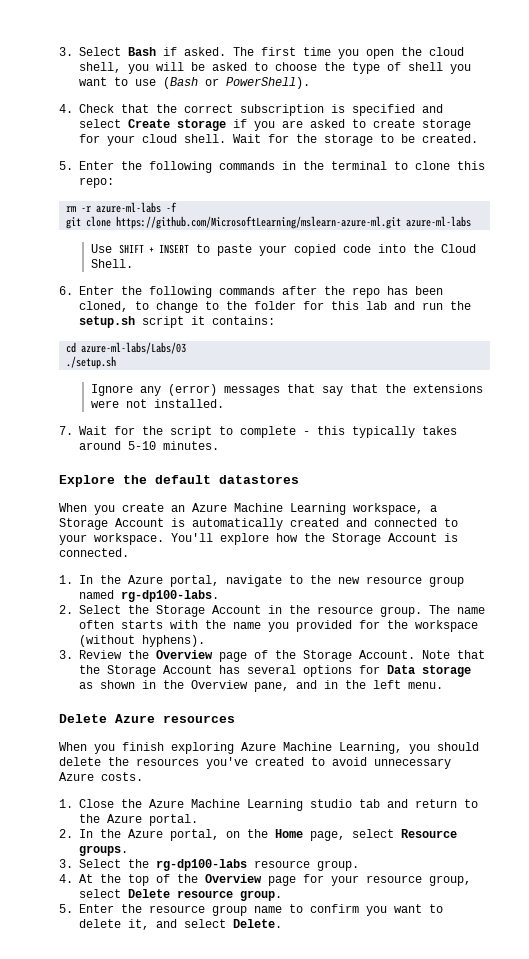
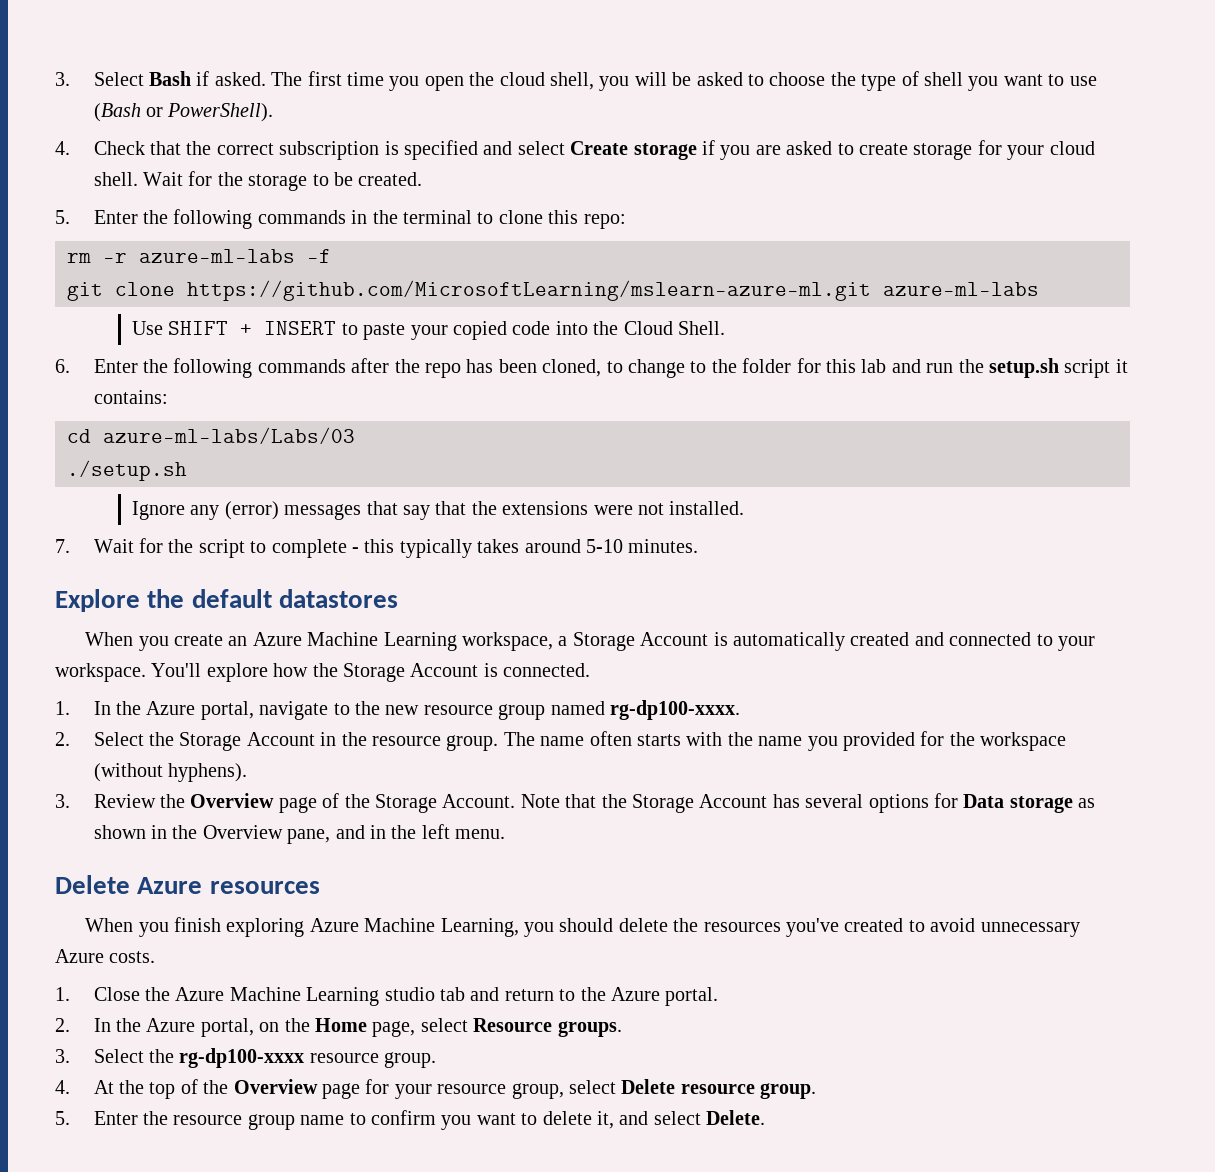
[121,590,219,602] rg-dp100-labs. -> [609,700,740,720] rg-dp100-xxxx.
[156,859,247,871] rg-dp100-labs -> [179,1048,305,1068] rg-dp100-xxxx

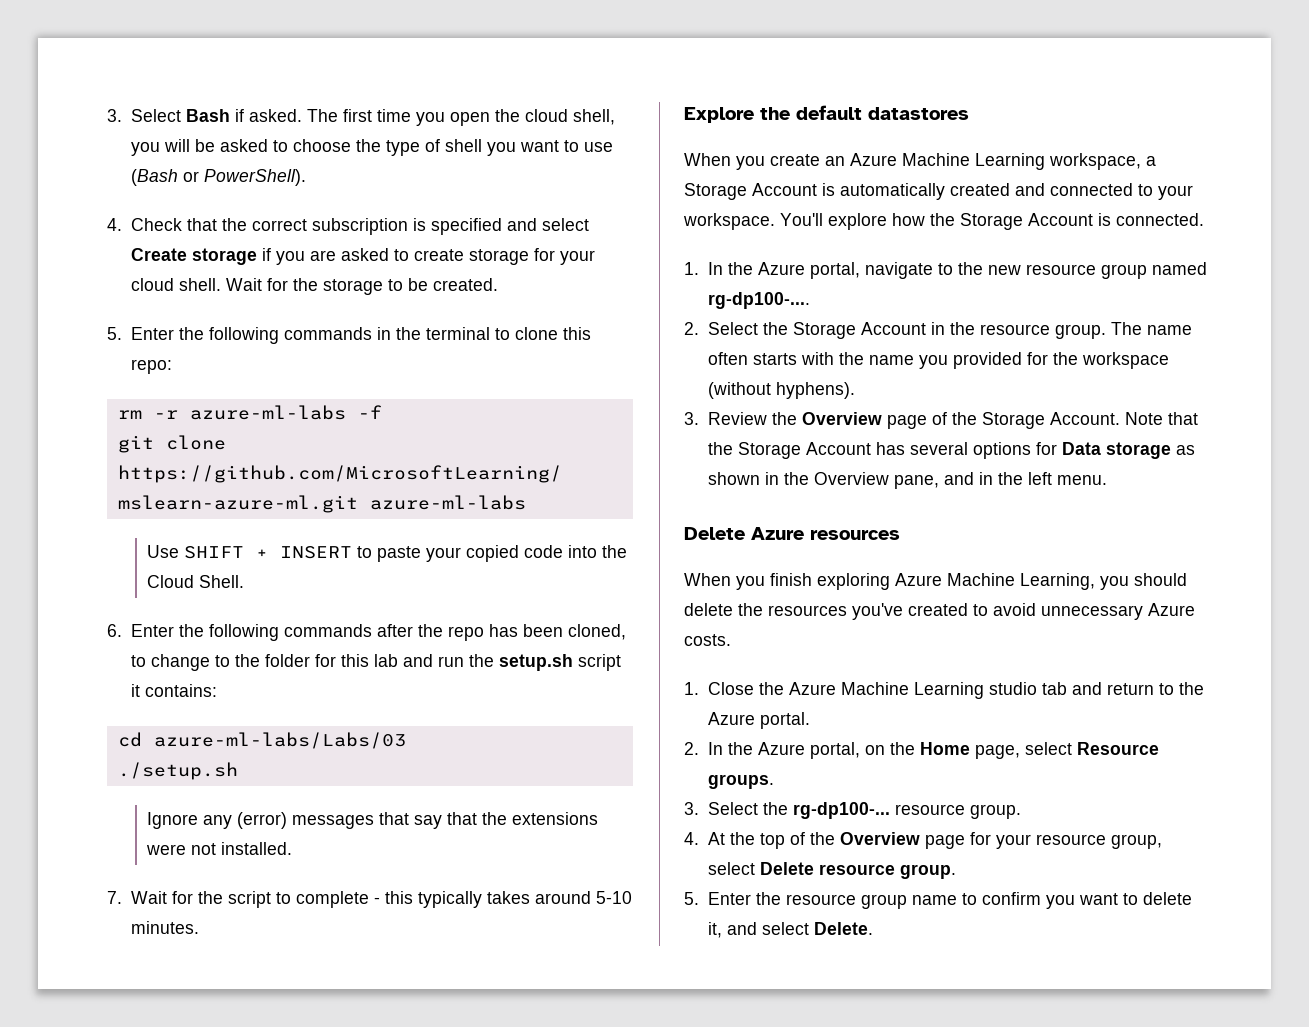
[609,700,740,720] rg-dp100-xxxx. -> [707,292,810,309] rg-dp100-....
[179,1048,305,1068] rg-dp100-xxxx -> [792,802,890,819] rg-dp100-...

